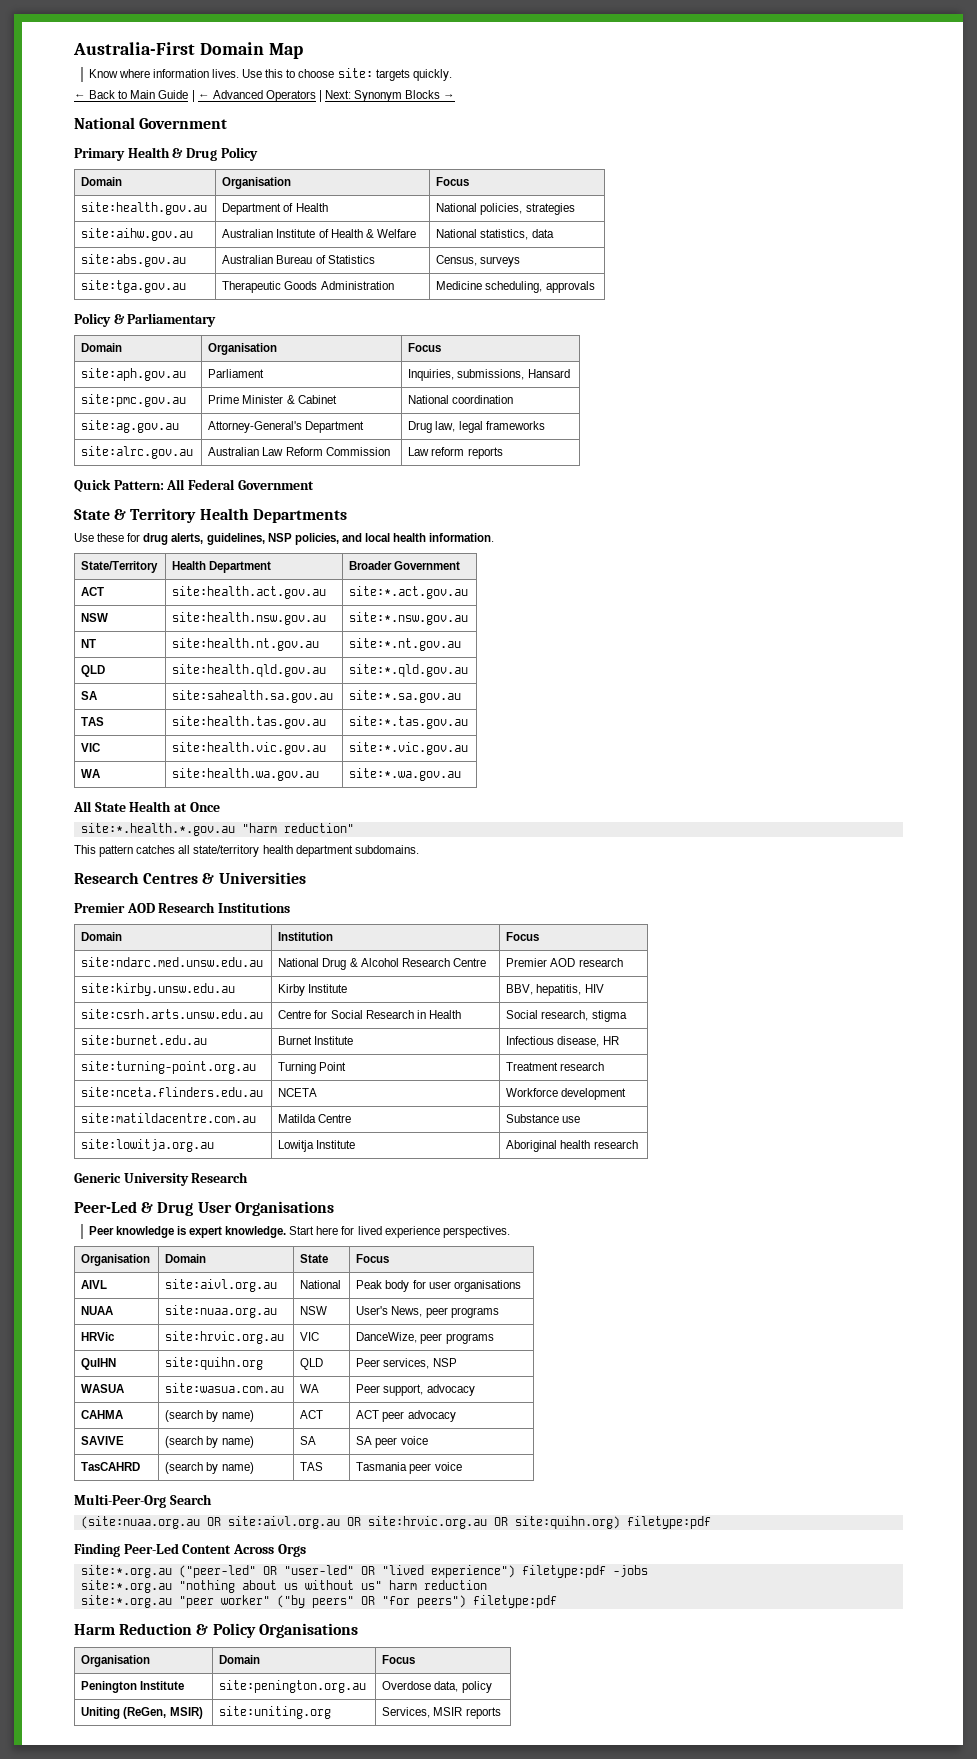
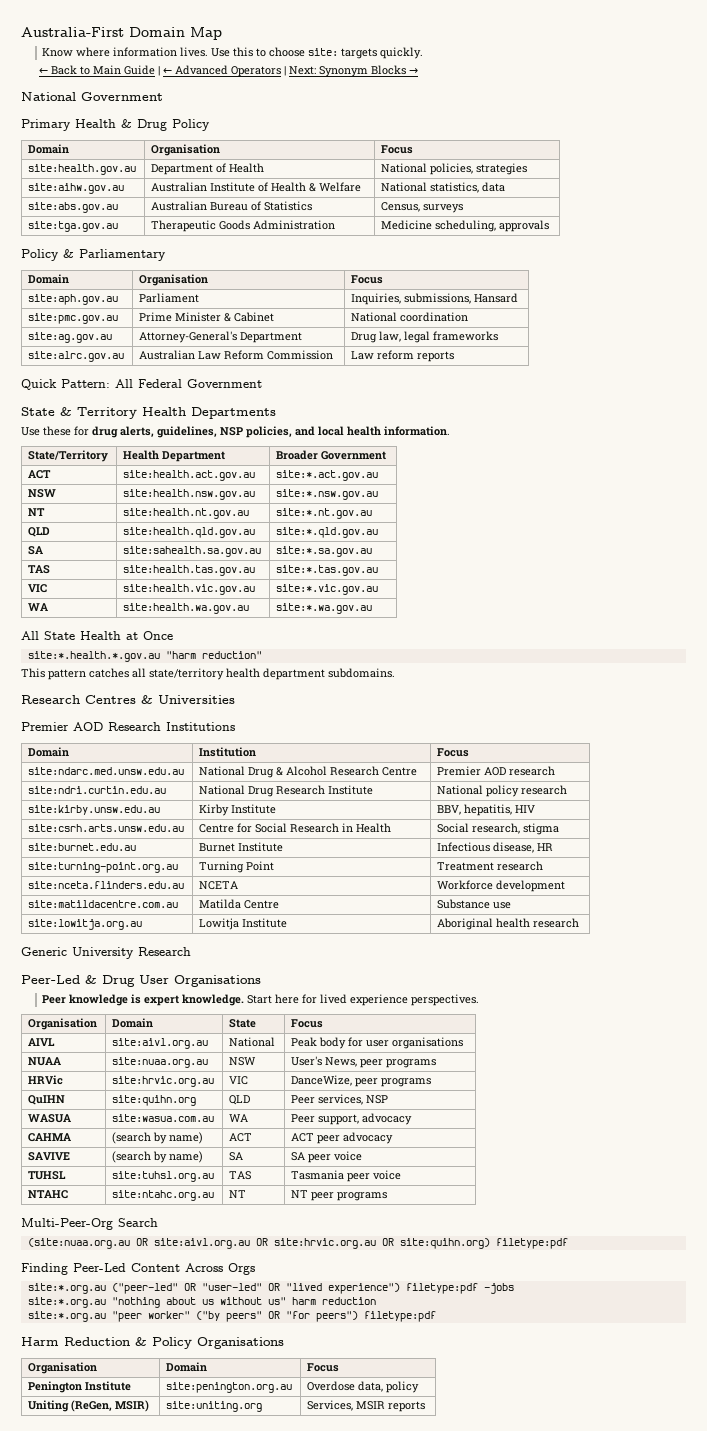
(623, 962) none -> [28,786,167,794] [199,785,374,797] [437,785,568,797] // site:ndri.curtin.edu.au | National Drug Research Institute | National policy research
[81,1462,141,1471] [165,1462,254,1474] TasCAHRD | (search by name) -> [28,1171,67,1180] [112,1171,215,1182] TUHSL | site:tuhsl.org.au
(462, 1466) none -> [28,1190,69,1199] [112,1190,215,1201] [229,1190,247,1198] [291,1190,388,1201] // NTAHC | site:ntahc.org.au | NT | NT peer programs

